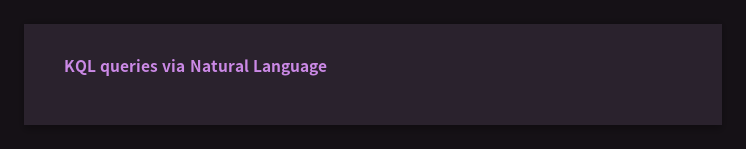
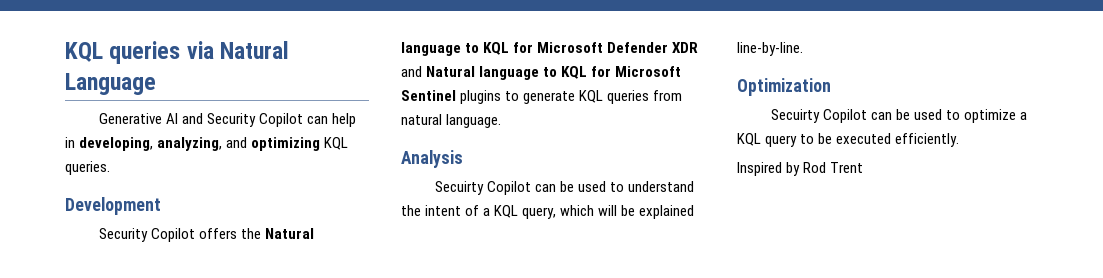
(327, 68) none -> [98,113,357,127] [65,137,349,151] [65,161,110,175] [65,197,161,215] [98,228,315,242] [401,42,699,56] [401,66,682,80] [401,90,683,104] [401,114,502,128] [401,150,463,168] [434,181,695,195] [401,205,695,219] [737,42,803,56] [737,78,831,96] [770,109,1028,123] [737,133,960,147] [737,162,864,176] // Generative AI and Security Copilot can help in developing, analyzing, and optimizing KQL queries. // Development // Security Copilot offers the Natural language to KQL for Microsoft Defender XDR and Natural language to KQL for Microsoft Sentinel plugins to generate KQL queries from natural language. // Analysis // Secuirty Copilot can be used to understand the intent of a KQL query, which will be explained line-by-line. // Optimization // Secuirty Copilot can be used to optimize a KQL query to be executed efficiently. // Inspired by Rod Trent

